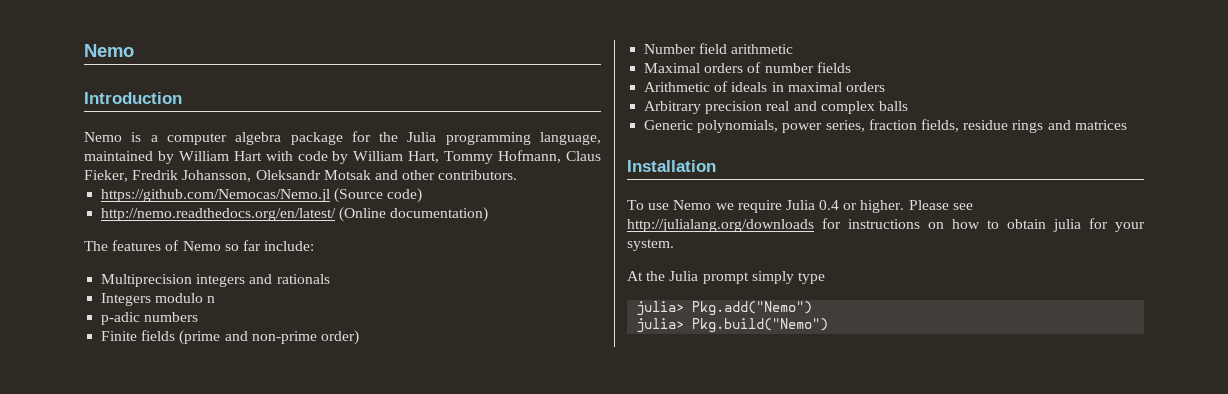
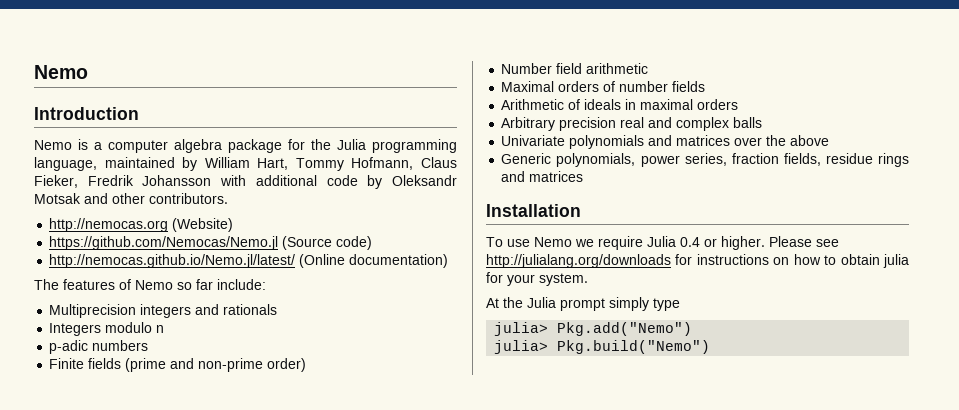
[233,151,404,164] Hart with code by William -> (250, 162) none
[182,170,252,182] Johansson, -> [142,175,383,189] Johansson with additional code by
(518, 175) none -> [49,218,234,232] // http://nemocas.org (Website)
[101,208,337,221] http://nemo.readthedocs.org/en/latest/ -> [49,254,296,268] http://nemocas.github.io/Nemo.jl/latest/
(908, 106) none -> [501,135,830,149] // Univariate polynomials and matrices over the above

